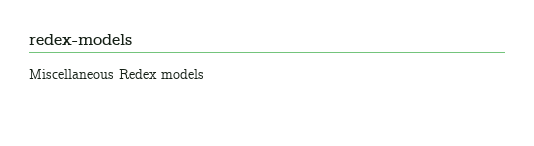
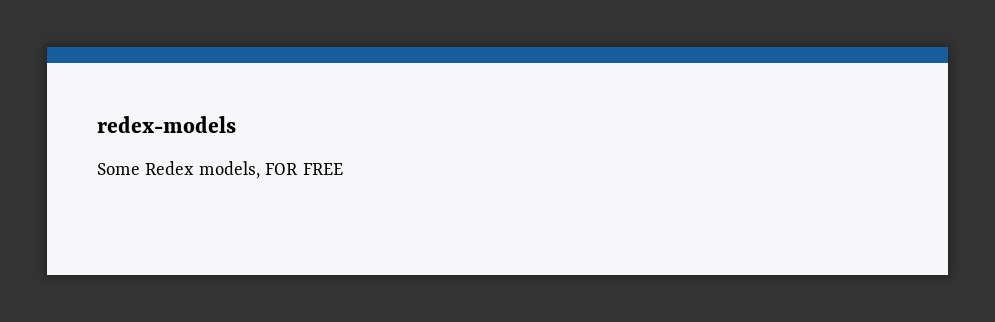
[29,69,204,79] Miscellaneous Redex models -> [97,161,343,179] Some Redex models, FOR FREE

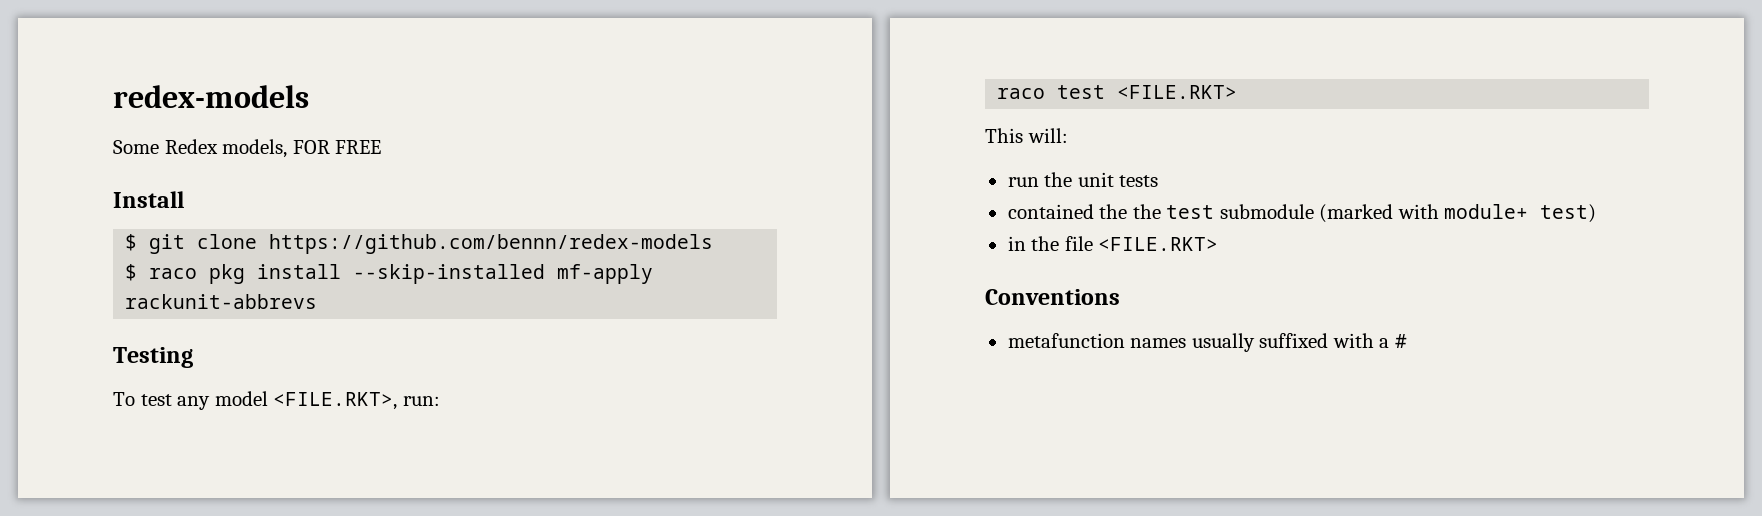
(343, 169) none -> [113,191,184,208] [125,234,714,254] [125,264,654,284] [125,294,318,309] [113,347,193,368] [113,391,440,410] [997,85,1238,99] [985,128,1068,143] [1007,172,1159,187] [1007,204,1597,223] [1007,236,1219,251] [985,289,1120,305] [1007,333,1407,352] // Install // $ git clone https://github.com/bennn/redex-models // $ raco pkg install --skip-installed mf-apply rackunit-abbrevs // Testing // To test any model <FILE.RKT>, run: // raco test <FILE.RKT> // This will: // run the unit tests // contained the the test submodule (marked with module+ test) // in the file <FILE.RKT> // Conventions // metafunction names usually suffixed with a #

